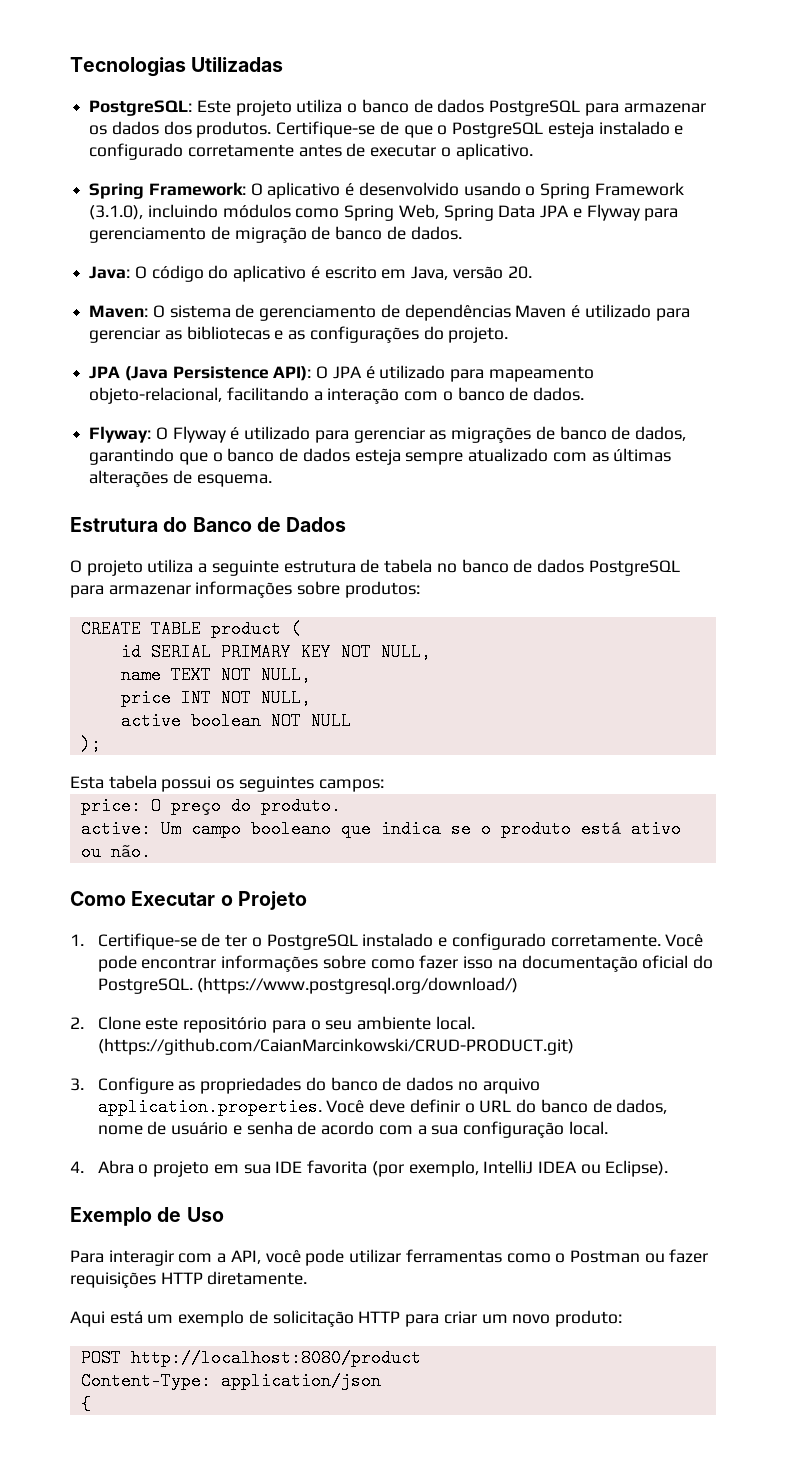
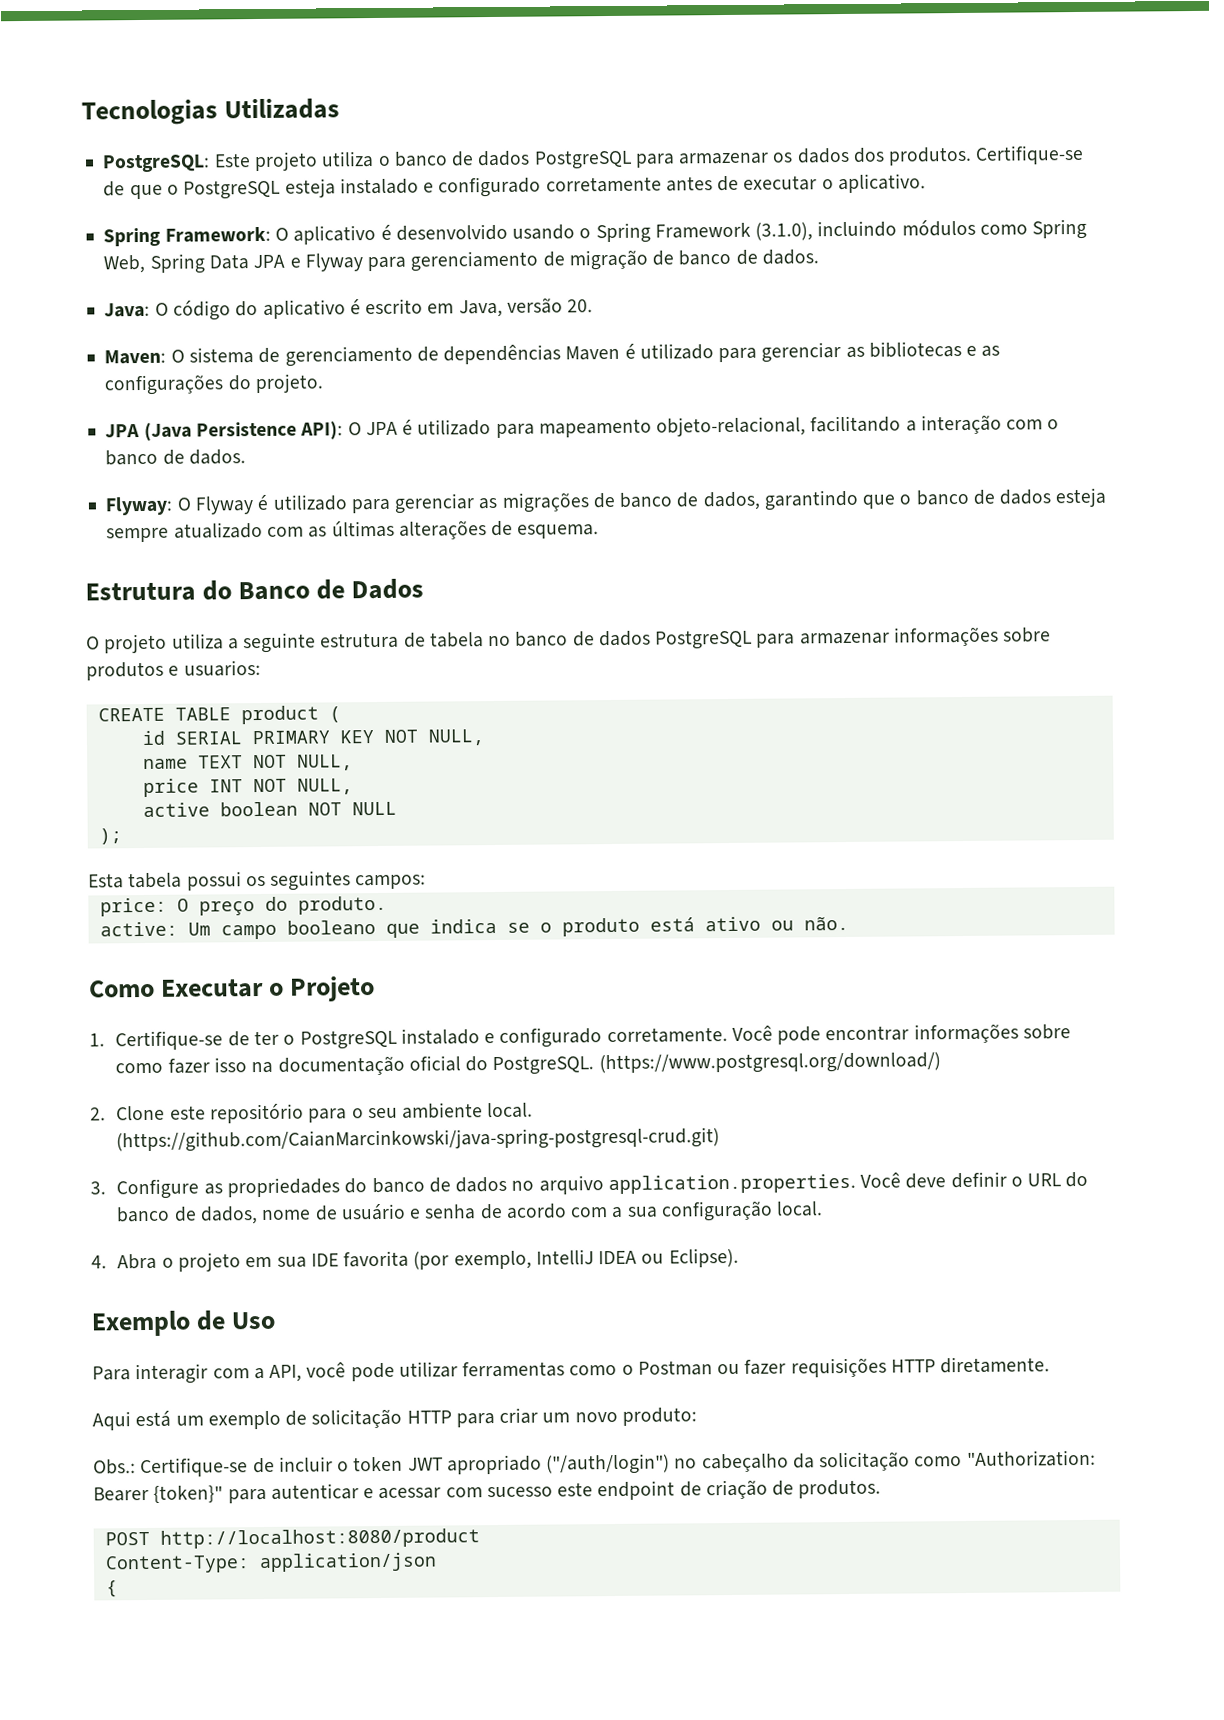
[344,581,420,598] produtos: -> [86,660,261,681] produtos e usuarios:
[97,1038,574,1055] (https://github.com/CaianMarcinkowski/CRUD-PRODUCT.git) -> [116,1127,721,1153] (https://github.com/CaianMarcinkowski/java-spring-postgresql-crud.git)
(622, 1318) none -> [93,1449,1096,1478] [93,1479,882,1504] // Obs.: Certifique-se de incluir o token JWT apropriado ("/auth/login") no cabeçalho da solicitação como "Authorization: Bearer {token}" para autenticar e acessar com sucesso este endpoint de criação de produtos.

